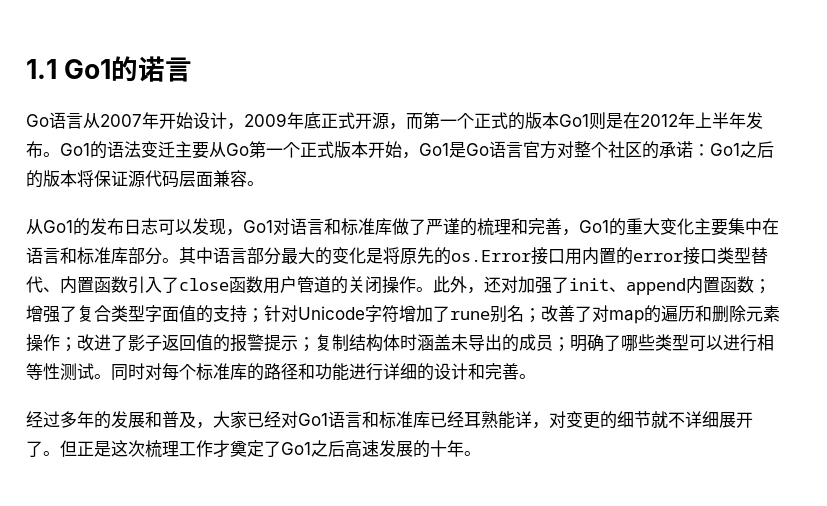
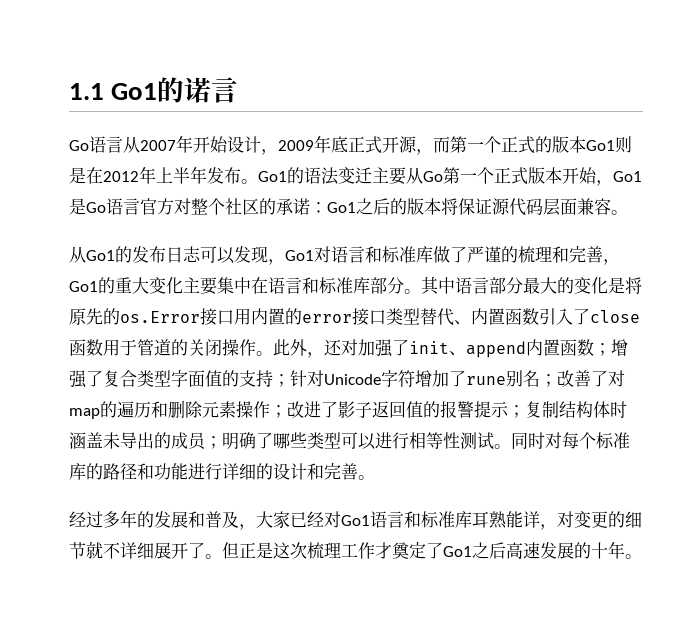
[280,276,297,293] 户 -> [120,339,137,356] 于
[430,411,464,428] 已经 -> (472, 519) none

